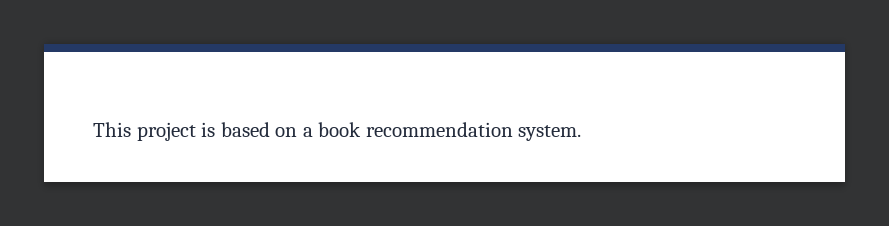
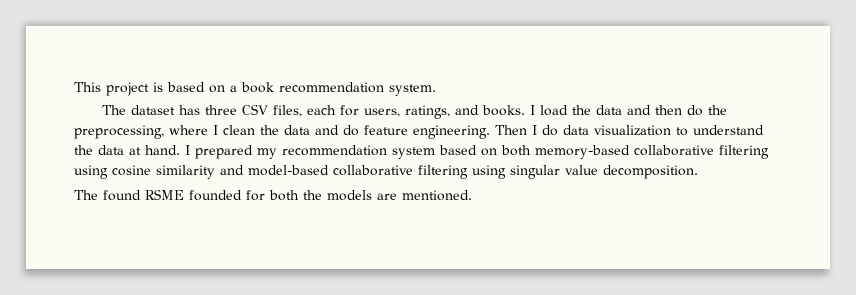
(582, 133) none -> [102,104,728,119] [74,125,764,139] [74,145,769,159] [74,165,698,179] [74,189,472,201] // The dataset has three CSV files, each for users, ratings, and books. I load the data and then do the preprocessing, where I clean the data and do feature engineering. Then I do data visualization to understand the data at hand. I prepared my recommendation system based on both memory-based collaborative filtering using cosine similarity and model-based collaborative filtering using singular value decomposition. // The found RSME founded for both the models are mentioned.

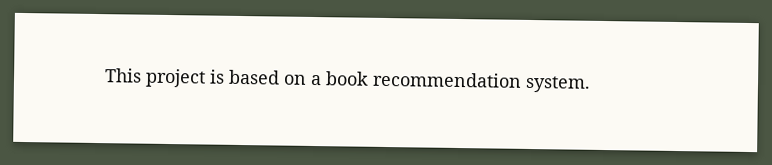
[102,104,728,119] [74,125,764,139] [74,145,769,159] [74,165,698,179] [74,189,472,201] // The dataset has three CSV files, each for users, ratings, and books. I load the data and then do the preprocessing, where I clean the data and do feature engineering. Then I do data visualization to understand the data at hand. I prepared my recommendation system based on both memory-based collaborative filtering using cosine similarity and model-based collaborative filtering using singular value decomposition. // The found RSME founded for both the models are mentioned. -> (591, 84) none

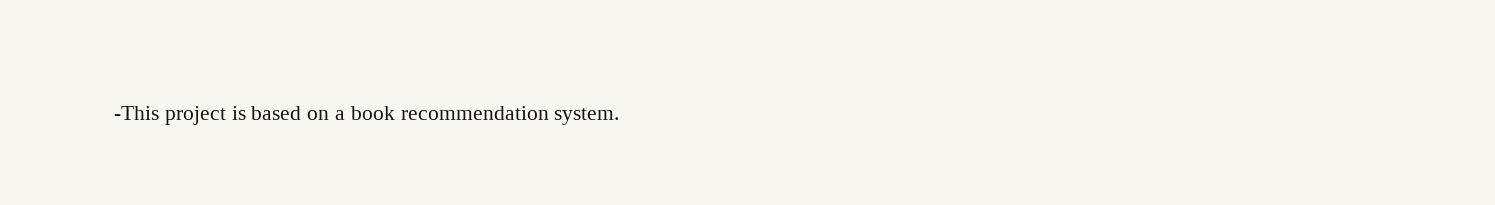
[104,68,142,83] This -> [114,106,159,120] -This

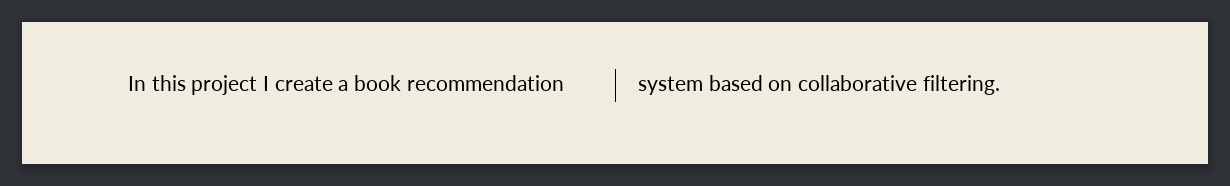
[114,106,620,125] -This project is based on a book recommendation system. -> [128,75,1000,95] In this project I create a book recommendation system based on collaborative filtering.

